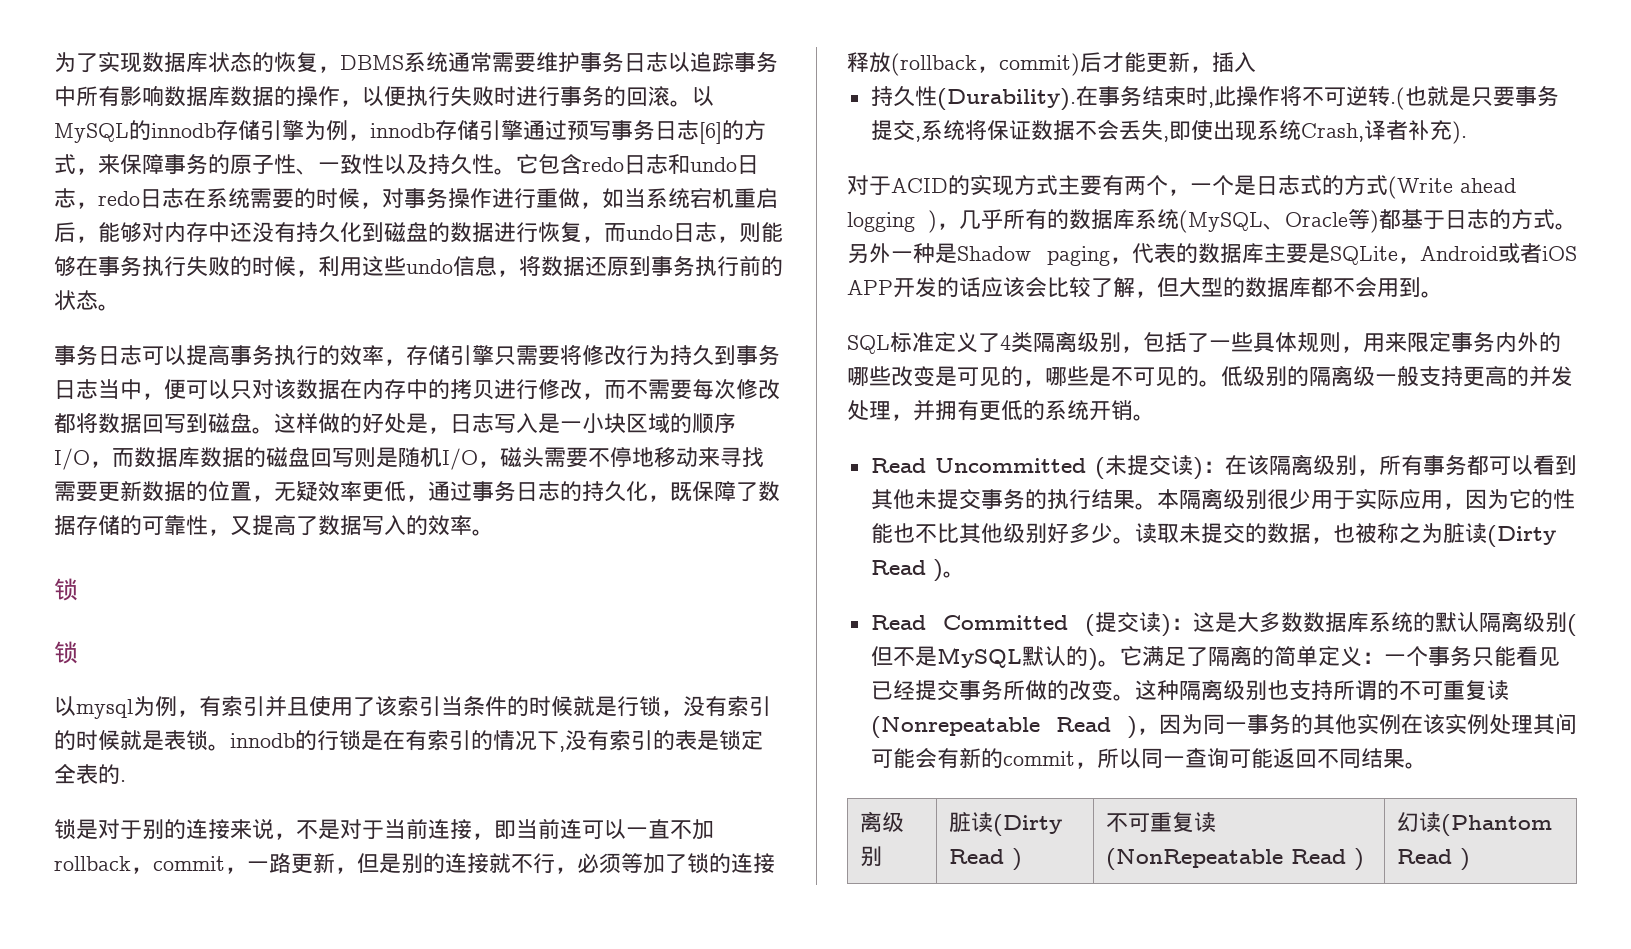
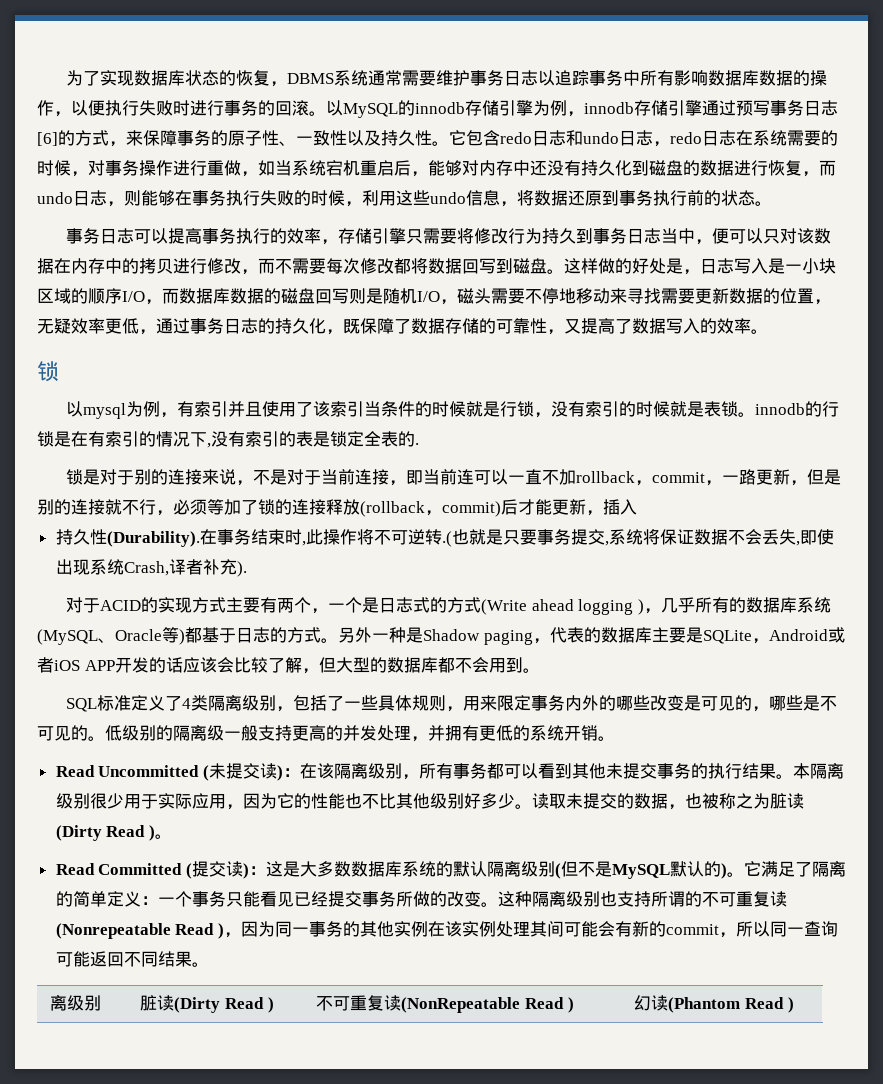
[54,641,78,664] // 锁 -> (59, 371) none

